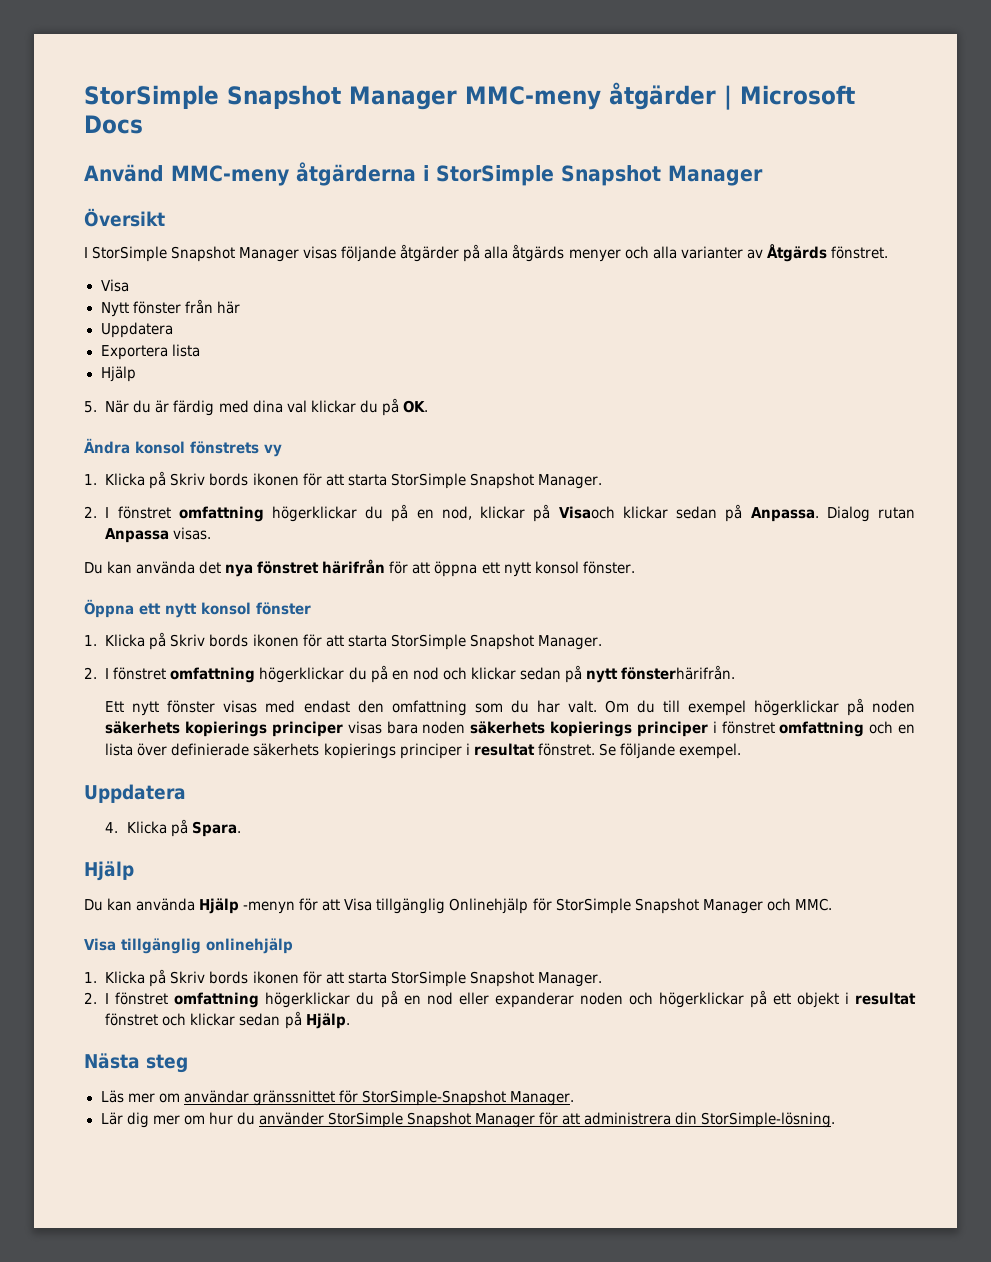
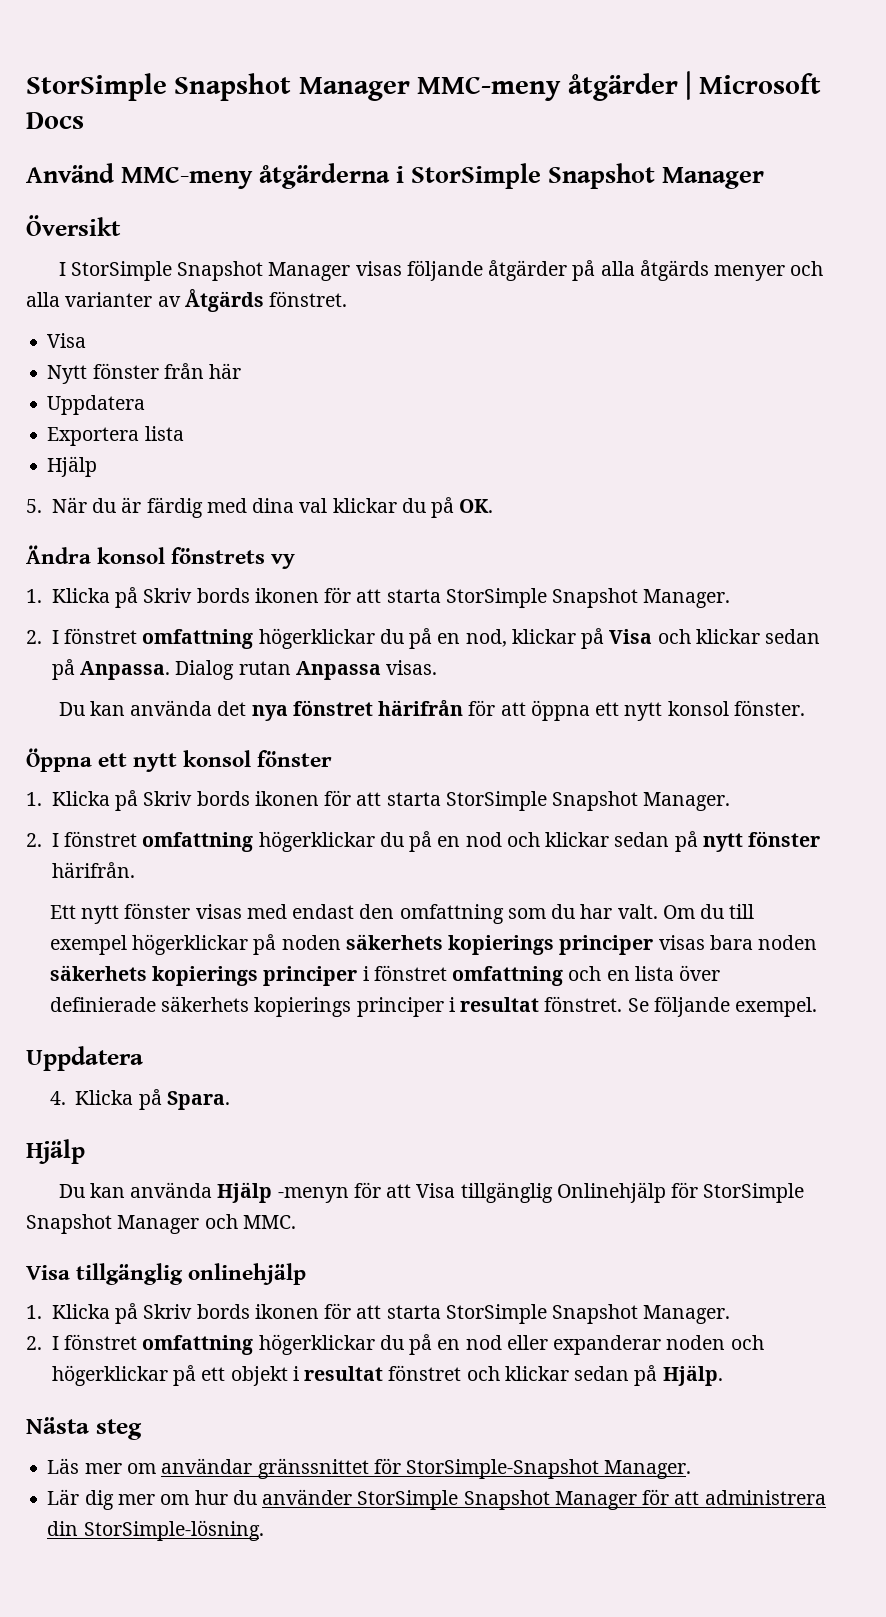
[558,506,615,519] Visaoch -> [609,629,691,644] Visa och
[620,665,735,680] fönsterhärifrån. -> [748,831,821,847] [51,862,135,878] fönster härifrån.

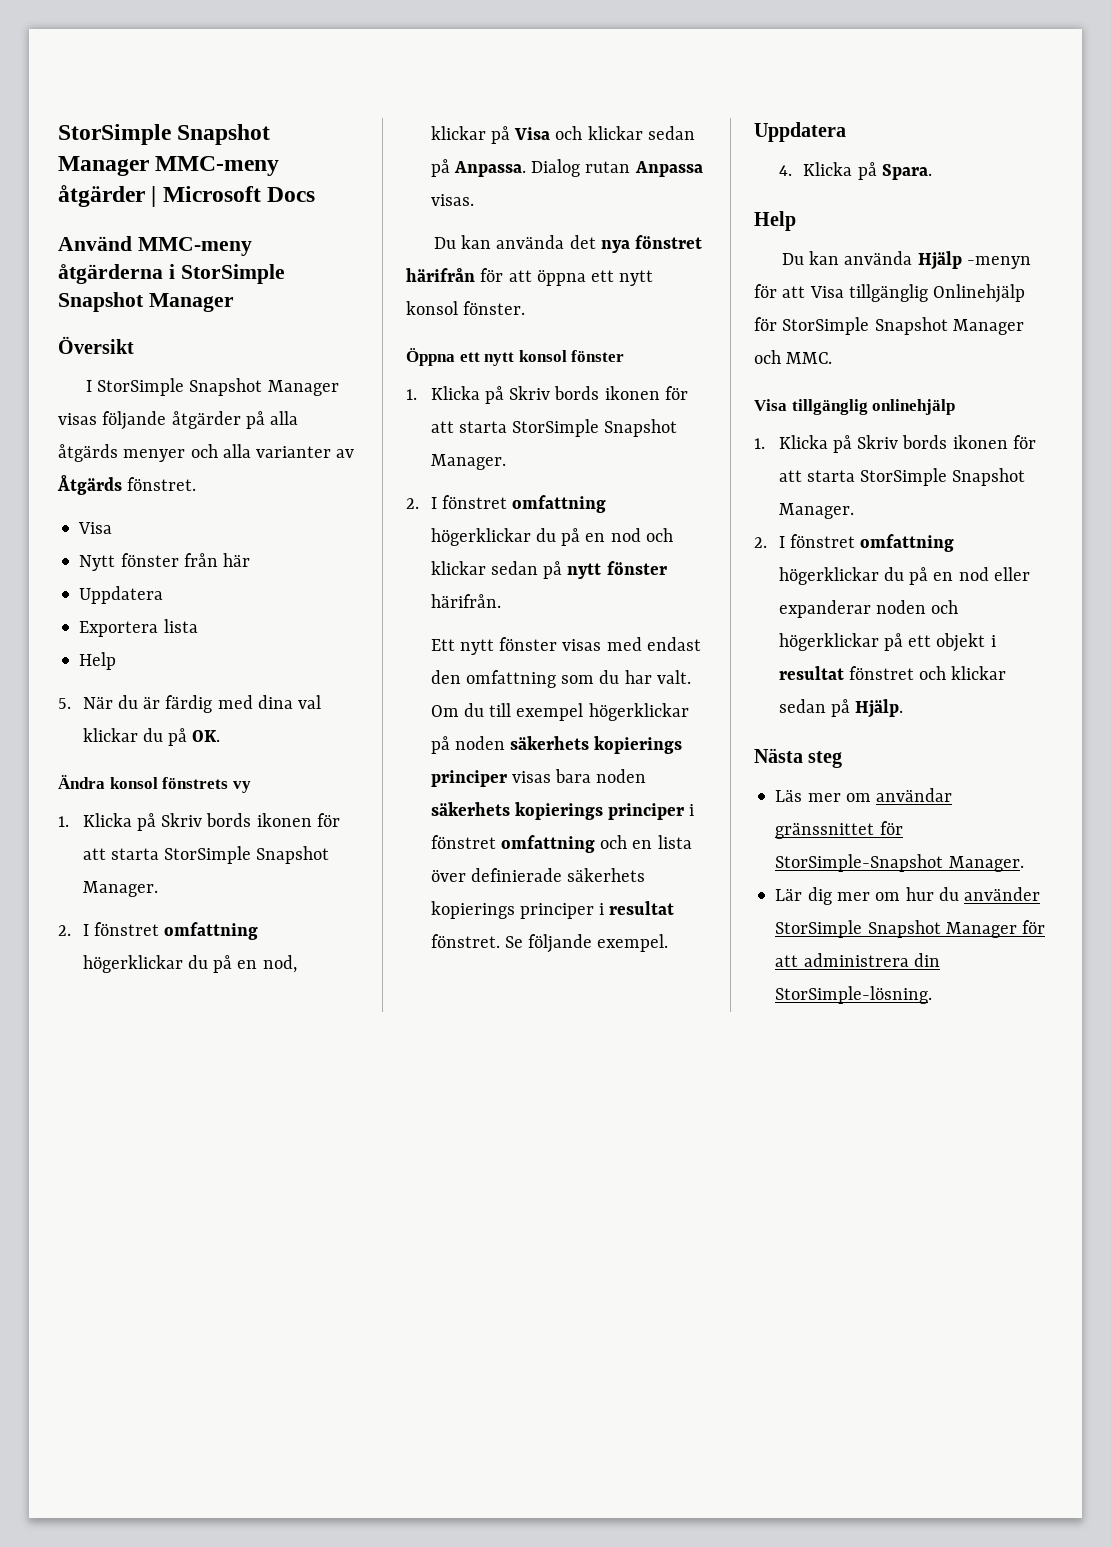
[47,456,98,477] Hjälp -> [79,652,117,670] Help
[26,1139,85,1164] Hjälp -> [754,211,796,231] Help

